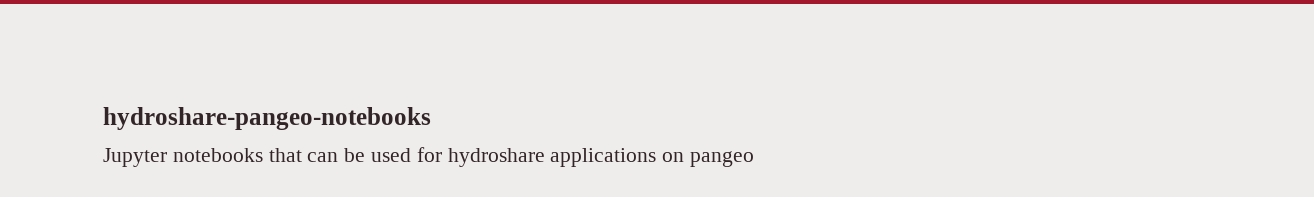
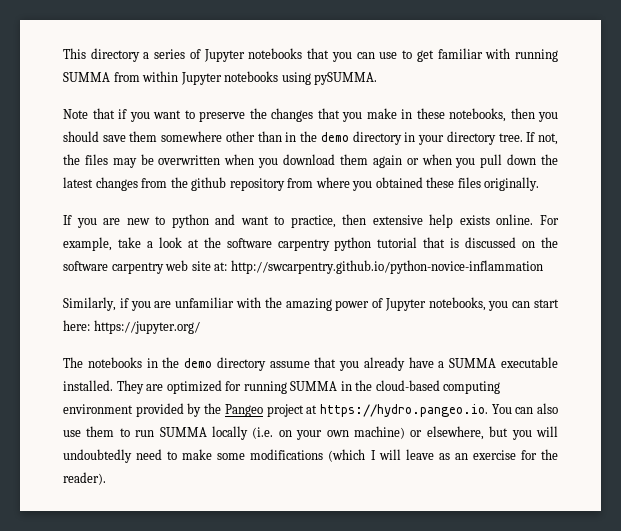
[103,107,431,130] [103,147,755,167] hydroshare-pangeo-notebooks // Jupyter notebooks that can be used for hydroshare applications on pangeo -> [63,48,559,62] [63,71,378,85] [63,108,558,122] [63,131,558,145] [63,154,558,168] [63,177,540,191] [63,214,560,228] [63,237,559,251] [63,260,543,274] [63,297,559,311] [63,320,200,334] [63,357,558,371] [63,380,501,394] [63,403,558,417] [63,426,558,440] [63,449,558,463] [63,472,106,485] This directory a series of Jupyter notebooks that you can use to get familiar with running SUMMA from within Jupyter notebooks using pySUMMA. // Note that if you want to preserve the changes that you make in these notebooks, then you should save them somewhere other than in the demo directory in your directory tree. If not, the files may be overwritten when you download them again or when you pull down the latest changes from the github repository from where you obtained these files originally. // If you are new to python and want to practice, then extensive help exists online. For example, take a look at the software carpentry python tutorial that is discussed on the software carpentry web site at: http://swcarpentry.github.io/python-novice-inflammation // Similarly, if you are unfamiliar with the amazing power of Jupyter notebooks, you can start here: https://jupyter.org/ // The notebooks in the demo directory assume that you already have a SUMMA executable installed. They are optimized for running SUMMA in the cloud-based computing environment provided by the Pangeo project at https://hydro.pangeo.io. You can also use them to run SUMMA locally (i.e. on your own machine) or elsewhere, but you will undoubtedly need to make some modifications (which I will leave as an exercise for the reader).

